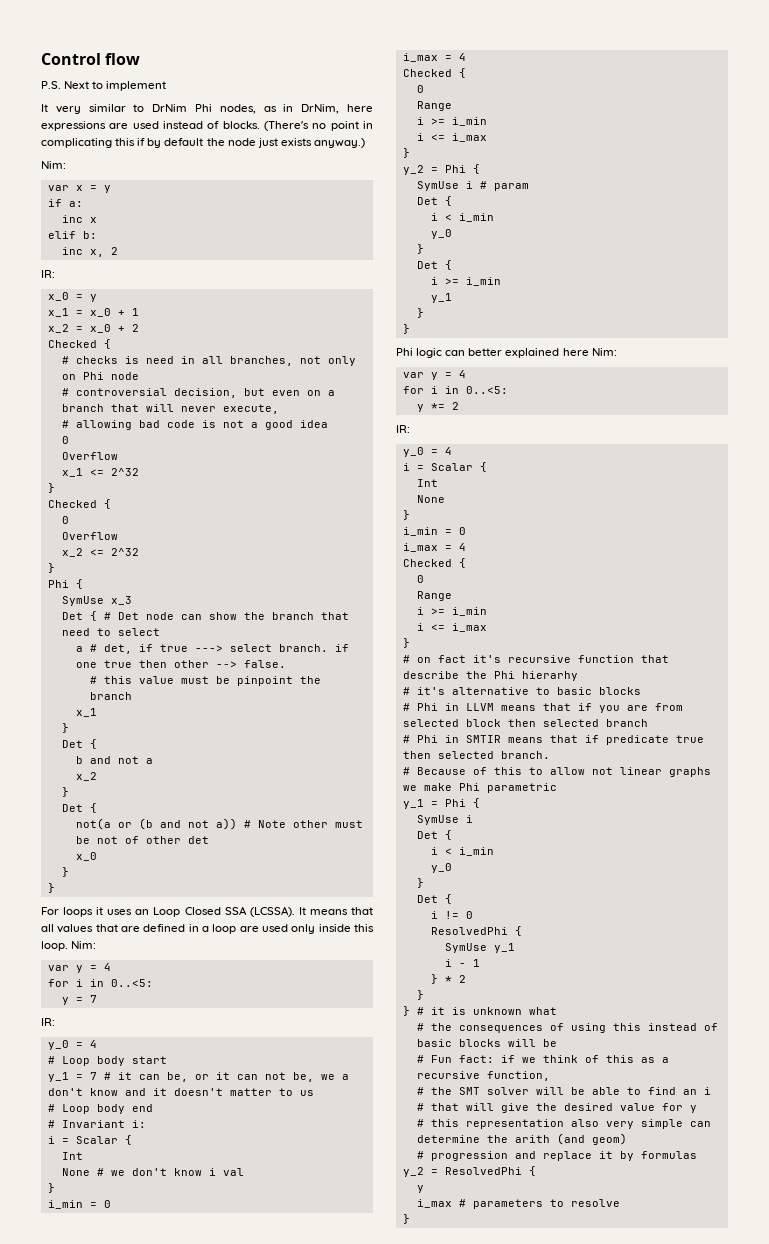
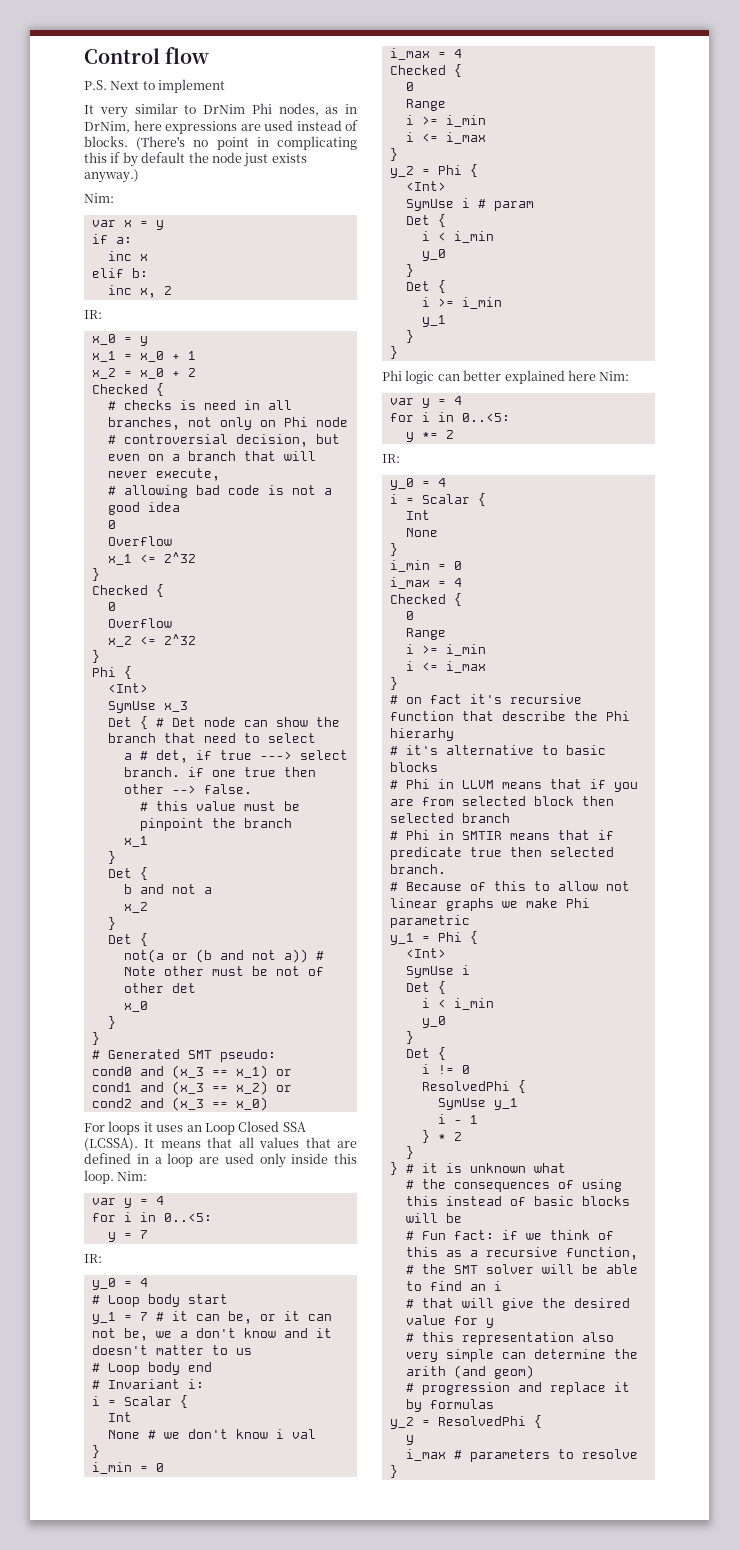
(83, 584) none -> [107,683,148,693] // <Int>
(55, 888) none -> [91,1049,276,1062] [91,1065,292,1079] [91,1081,292,1095] [91,1097,268,1111] // # Generated SMT pseudo: // cond0 and (x_3 == x_1) or // cond1 and (x_3 == x_2) or // cond2 and (x_3 == x_0)
(480, 169) none -> [405,181,446,191] // <Int>
(480, 803) none -> [405,948,446,958] // <Int>

